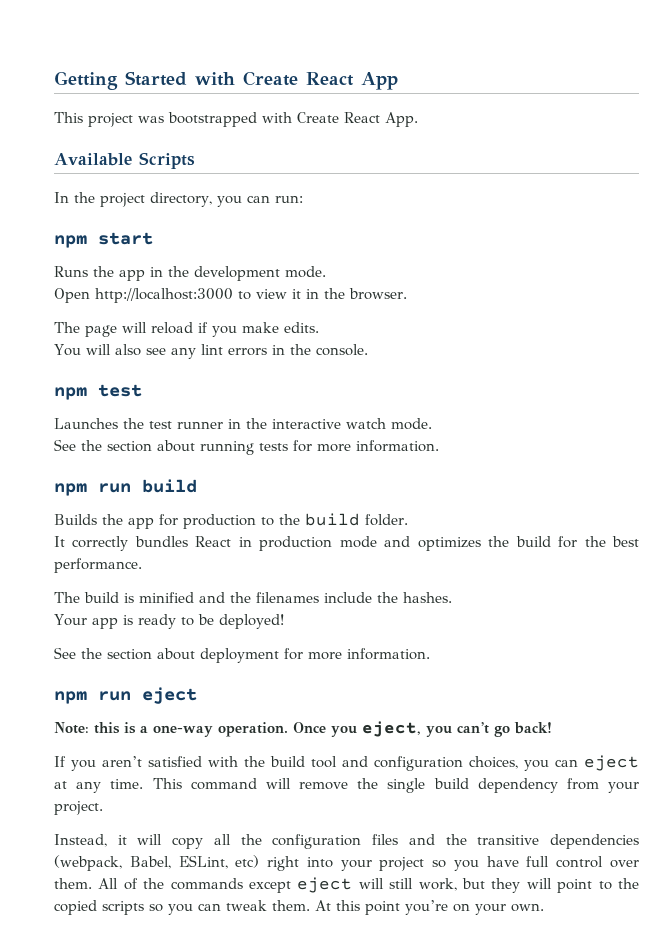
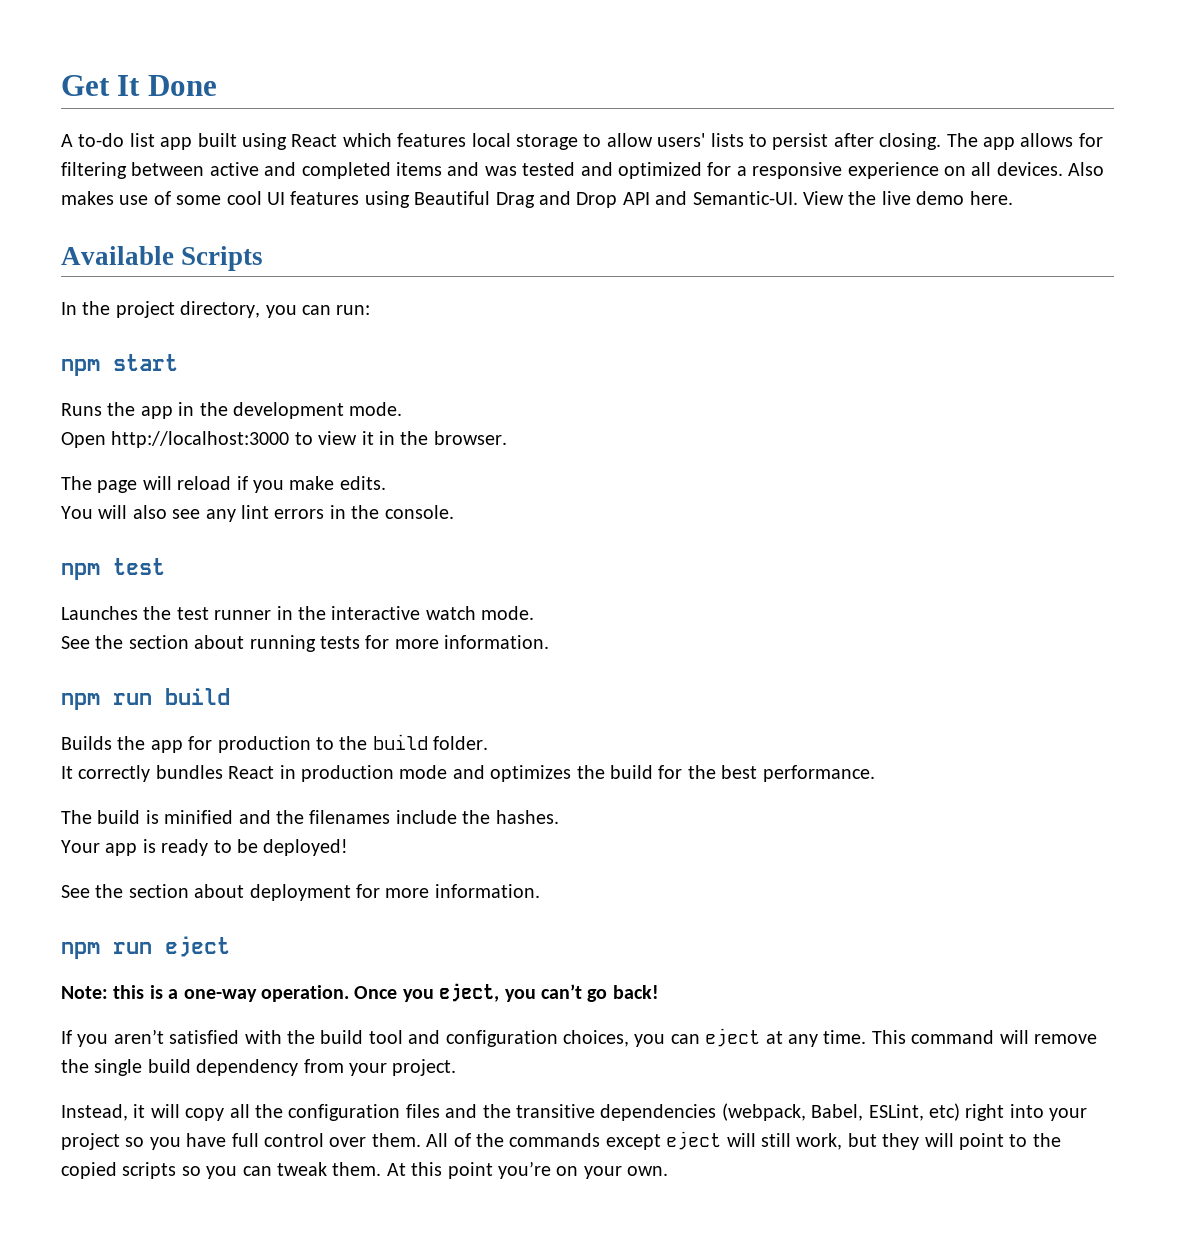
[54,71,398,90] [54,112,418,127] Getting Started with Create React App // This project was bootstrapped with Create React App. -> [61,75,217,96] [61,133,1103,150] [61,162,1105,179] [61,191,1013,208] Get It Done // A to-do list app built using React which features local storage to allow users' lists to persist after closing. The app allows for filtering between active and completed items and was tested and optimized for a responsive experience on all devices. Also makes use of some cool UI features using Beautiful Drag and Drop API and Semantic-UI. View the live demo here.

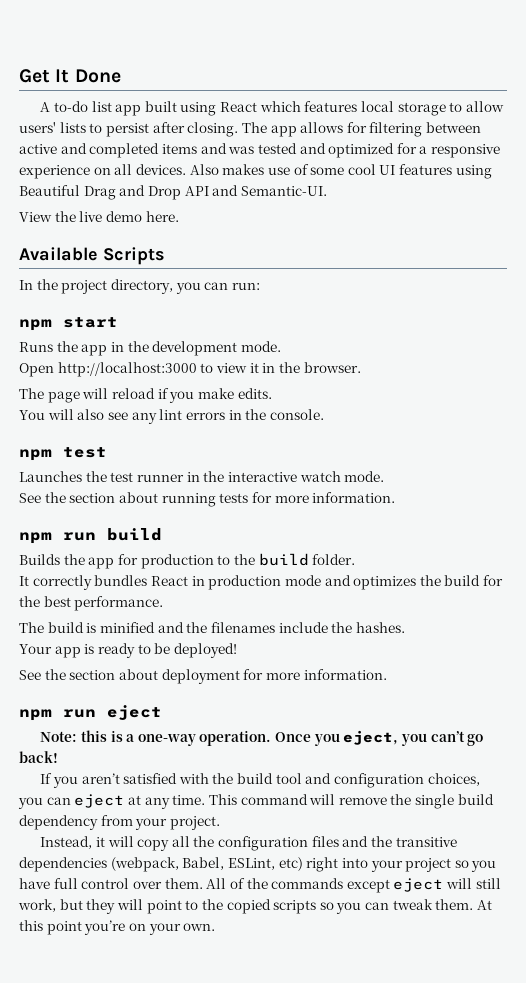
(798, 198) none -> (327, 191) //

